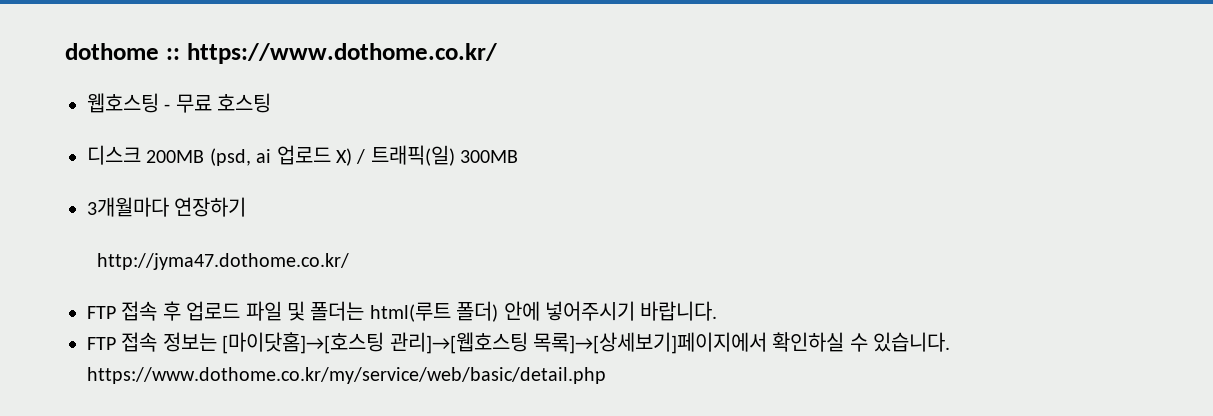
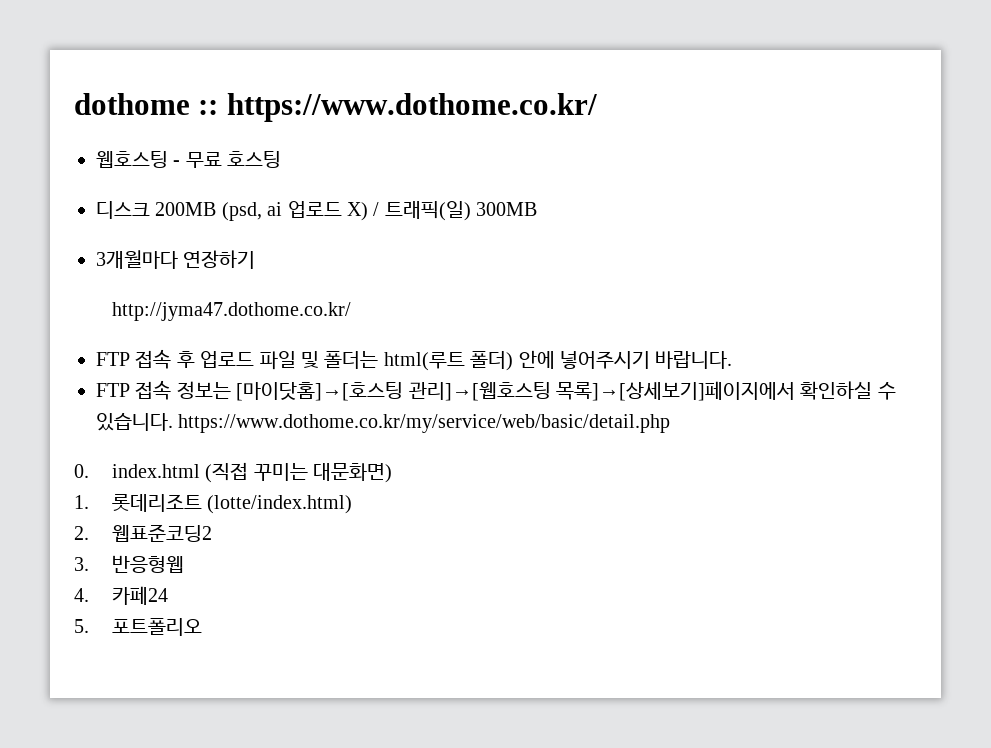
(606, 375) none -> [74,462,393,483] [74,494,353,514] [74,524,212,542] [74,555,184,573] [74,586,168,605] [74,618,202,636] // 0. index.html (직접 꾸미는 대문화면) // 1. 롯데리조트 (lotte/index.html) // 2. 웹표준코딩2 // 3. 반응형웹 // 4. 카페24 // 5. 포트폴리오

